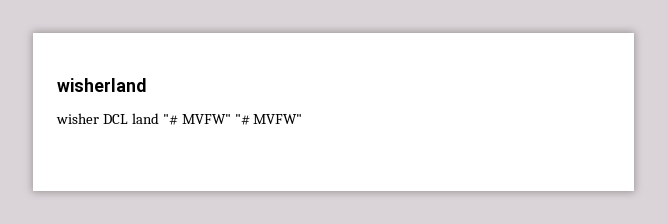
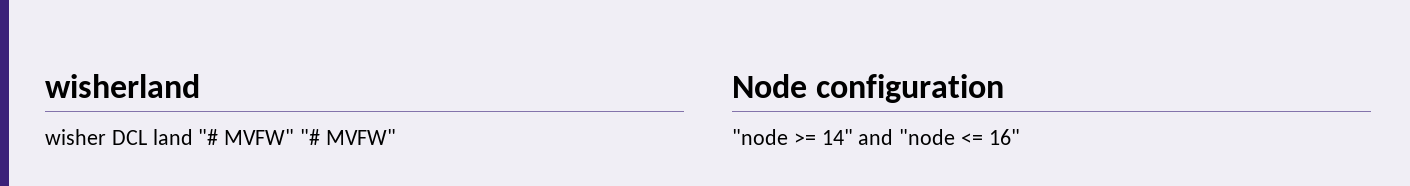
(303, 119) none -> [732,74,1005,103] [732,129,1020,145] // Node configuration // "node >= 14" and "node <= 16"

